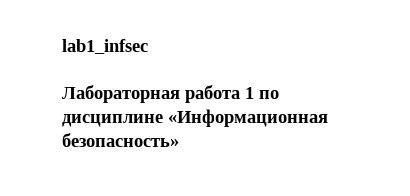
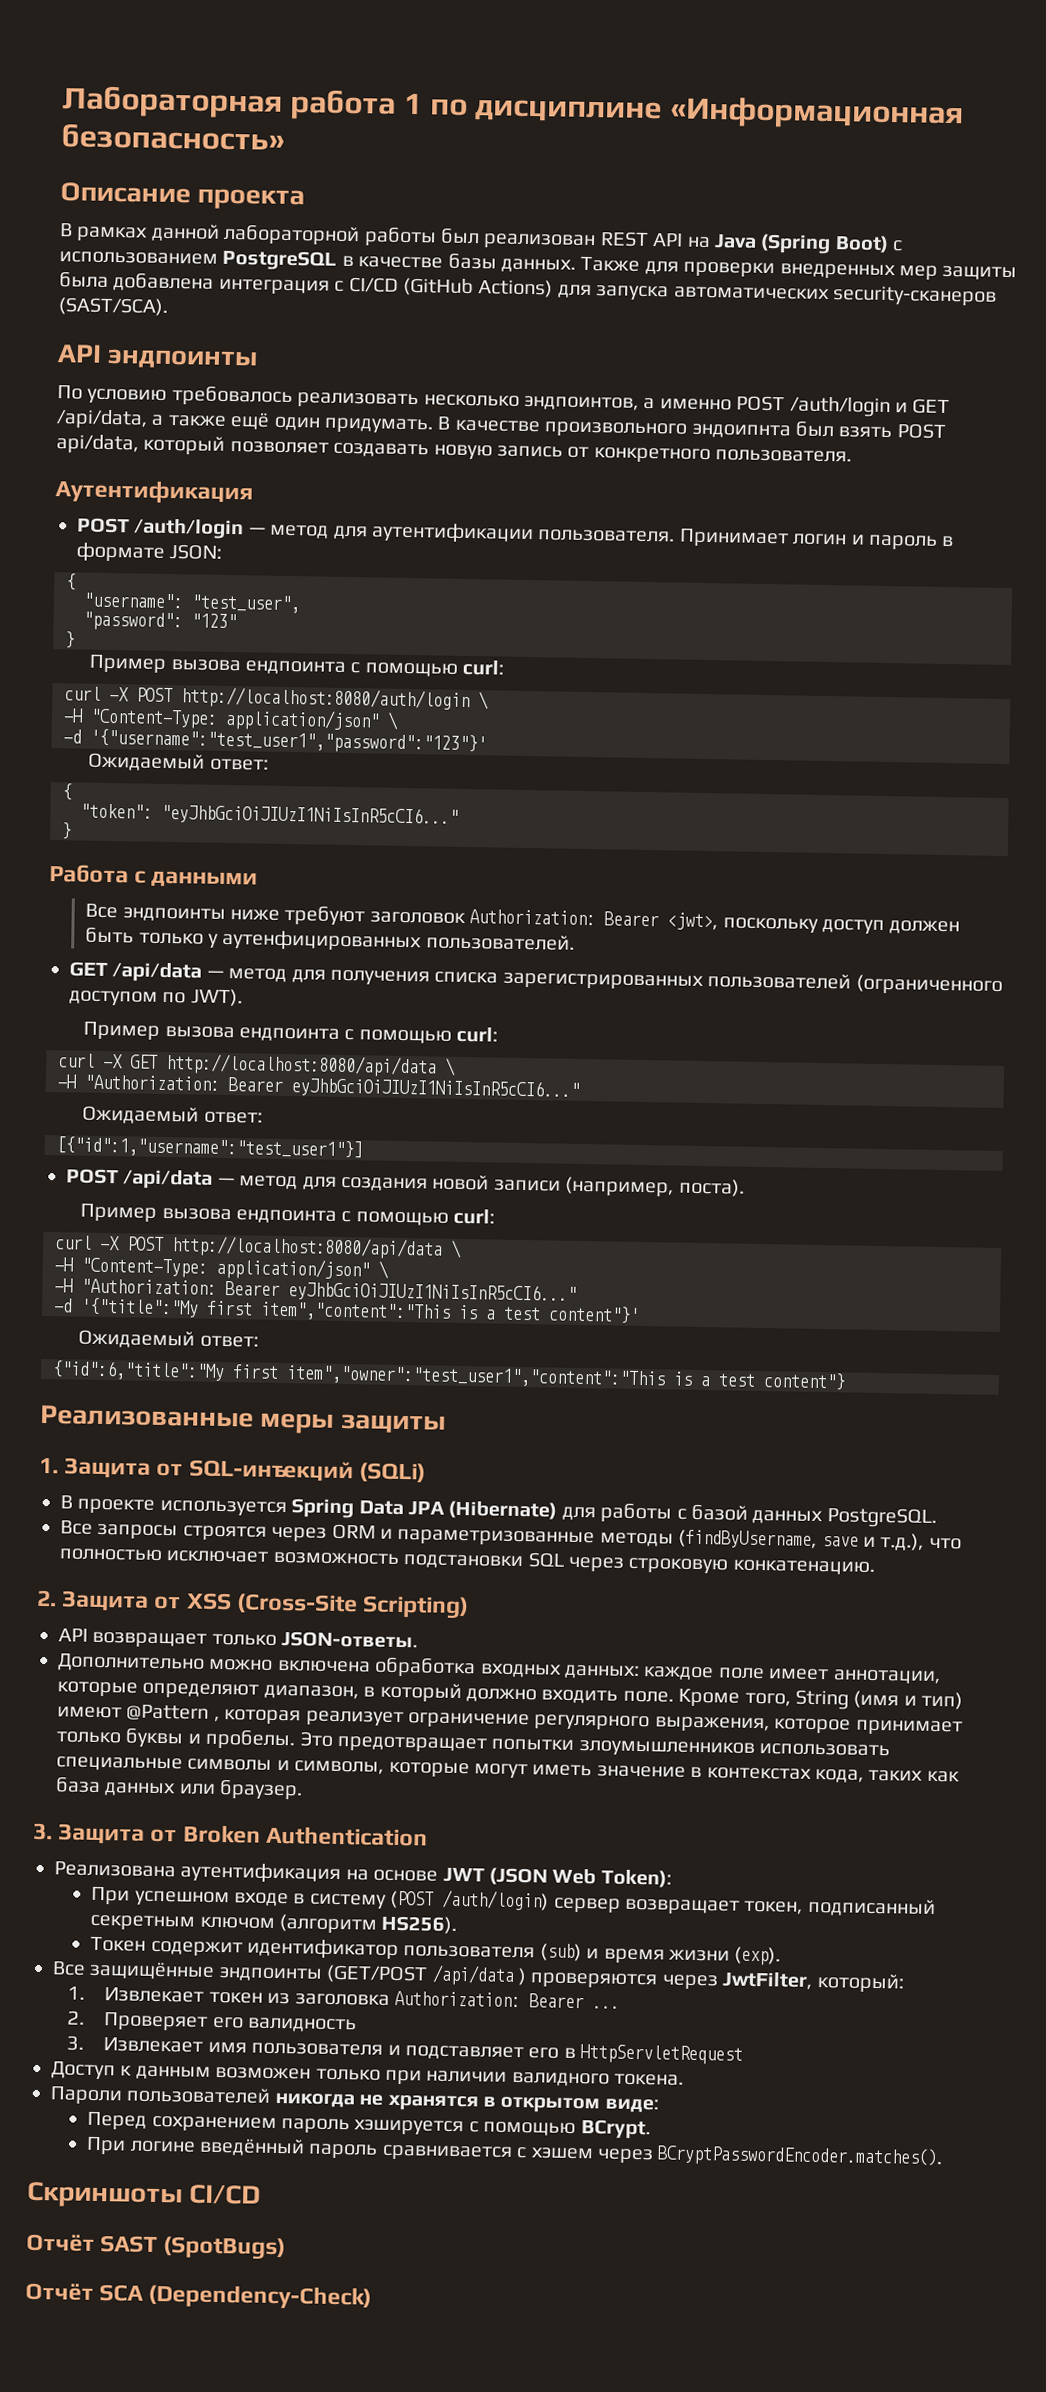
[62,39,148,54] lab1_infsec // -> (62, 102) none
(179, 140) none -> [60,182,306,211] [60,223,904,255] [59,249,1018,281] [59,271,997,307] [58,297,168,316] [57,344,259,370] [57,384,951,418] [56,409,946,439] [56,434,853,464] [55,479,253,505] [77,517,955,550] [76,542,223,562] [66,573,76,591] [83,592,301,614] [83,611,237,632] [65,631,75,649] [89,654,505,677] [64,686,489,712] [63,708,399,732] [63,728,487,755] [88,752,269,772] [62,783,72,801] [80,803,459,827] [61,822,72,840] [49,864,259,889] [85,903,961,935] [85,926,575,952] [69,961,1003,996] [69,988,243,1007] [83,1021,499,1044] [58,1053,456,1078] [57,1074,580,1100] [82,1105,263,1125] [56,1136,363,1160] [66,1168,745,1197] [80,1203,496,1226] [55,1235,462,1260] [54,1257,389,1281] [54,1278,577,1304] [53,1297,640,1324] [78,1329,259,1349] [52,1360,846,1391] [40,1404,446,1434] [39,1457,426,1483] [60,1495,937,1528] [60,1520,962,1551] [59,1548,875,1575] [37,1589,470,1620] [58,1628,419,1649] [57,1653,941,1685] [57,1681,964,1710] [57,1704,963,1736] [56,1727,891,1757] [56,1756,960,1783] [55,1776,304,1800] [33,1822,428,1847] [54,1861,672,1888] [91,1886,936,1918] [90,1914,458,1935] [90,1936,782,1966] [52,1960,905,1993] [67,1986,620,2009] [67,2010,358,2033] [66,2035,744,2065] [51,2061,685,2087] [50,2086,659,2114] [87,2111,651,2140] [86,2136,944,2169] [27,2181,262,2209] [26,2233,287,2261] [25,2282,373,2310] // Описание проекта // В рамках данной лабораторной работы был реализован REST API на Java (Spring Boot) с использованием PostgreSQL в качестве базы данных. Также для проверки внедренных мер защиты была добавлена интеграция с CI/CD (GitHub Actions) для запуска автоматических security-сканеров (SAST/SCA). // API эндпоинты // По условию требовалось реализовать несколько эндпоинтов, а именно POST /auth/login и GET /api/data, а также ещё один придумать. В качестве произвольного эндоипнта был взять POST api/data, который позволяет создавать новую запись от конкретного пользователя. // Аутентификация // POST /auth/login — метод для аутентификации пользователя. Принимает логин и пароль в формате JSON: // { // "username": "test_user", // "password": "123" // } // Пример вызова ендпоинта с помощью curl: // curl -X POST http://localhost:8080/auth/login \ // -H "Content-Type: application/json" \ // -d '{"username":"test_user1","password":"123"}' // Ожидаемый ответ: // { // "token": "eyJhbGciOiJIUzI1NiIsInR5cCI6..." // } // Работа с данными // Все эндпоинты ниже требуют заголовок Authorization: Bearer <jwt>, поскольку доступ должен быть только у аутенфицированных пользователей. // GET /api/data — метод для получения списка зарегистрированных пользователей (ограниченного доступом по JWT). // Пример вызова ендпоинта с помощью curl: // curl -X GET http://localhost:8080/api/data \ // -H "Authorization: Bearer eyJhbGciOiJIUzI1NiIsInR5cCI6..." // Ожидаемый ответ: // [{"id":1,"username":"test_user1"}] // POST /api/data — метод для создания новой записи (например, поста). // Пример вызова ендпоинта с помощью curl: // curl -X POST http://localhost:8080/api/data \ // -H "Content-Type: application/json" \ // -H "Authorization: Bearer eyJhbGciOiJIUzI1NiIsInR5cCI6..." // -d '{"title":"My first item","content":"This is a test content"}' // Ожидаемый ответ: // {"id":6,"title":"My first item","owner":"test_user1","content":"This is a test content"} // Реализованные меры защиты // 1. Защита от SQL-инъекций (SQLi) // В проекте используется Spring Data JPA (Hibernate) для работы с базой данных PostgreSQL. // Все запросы строятся через ORM и параметризованные методы (findByUsername, save и т.д.), что полностью исключает возможность подстановки SQL через строковую конкатенацию. // 2. Защита от XSS (Cross-Site Scripting) // API возвращает только JSON-ответы. // Дополнительно можно включена обработка входных данных: каждое поле имеет аннотации, которые определяют диапазон, в который должно входить поле. Кроме того, String (имя и тип) имеют @Pattern , которая реализует ограничение регулярного выражения, которое принимает только буквы и пробелы. Это предотвращает попытки злоумышленников использовать специальные символы и символы, которые могут иметь значение в контекстах кода, таких как база данных или браузер. // 3. Защита от Broken Authentication // Реализована аутентификация на основе JWT (JSON Web Token): // При успешном входе в систему (POST /auth/login) сервер возвращает токен, подписанный секретным ключом (алгоритм HS256). // Токен содержит идентификатор пользователя (sub) и время жизни (exp). // Все защищённые эндпоинты (GET/POST /api/data ) проверяются через JwtFilter, который: // 1. Извлекает токен из заголовка Authorization: Bearer ... // 2. Проверяет его валидность // 3. Извлекает имя пользователя и подставляет его в HttpServletRequest // Доступ к данным возможен только при наличии валидного токена. // Пароли пользователей никогда не хранятся в открытом виде: // Перед сохранением пароль хэшируется с помощью BCrypt. // При логине введённый пароль сравнивается с хэшем через BCryptPasswordEncoder.matches(). // Скриншоты CI/CD // Отчёт SAST (SpotBugs) // Отчёт SCA (Dependency-Check)

